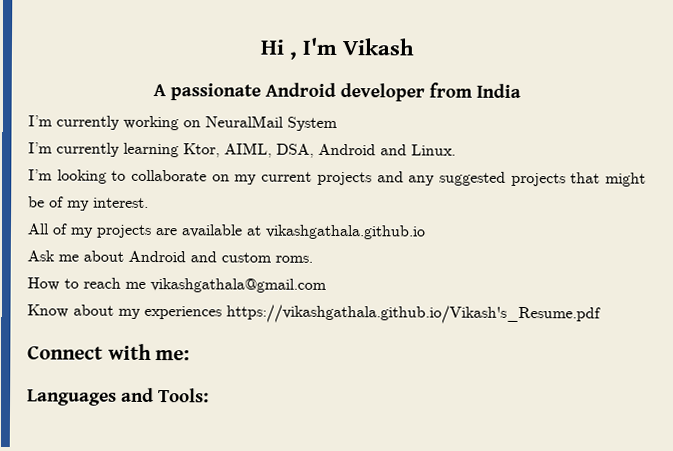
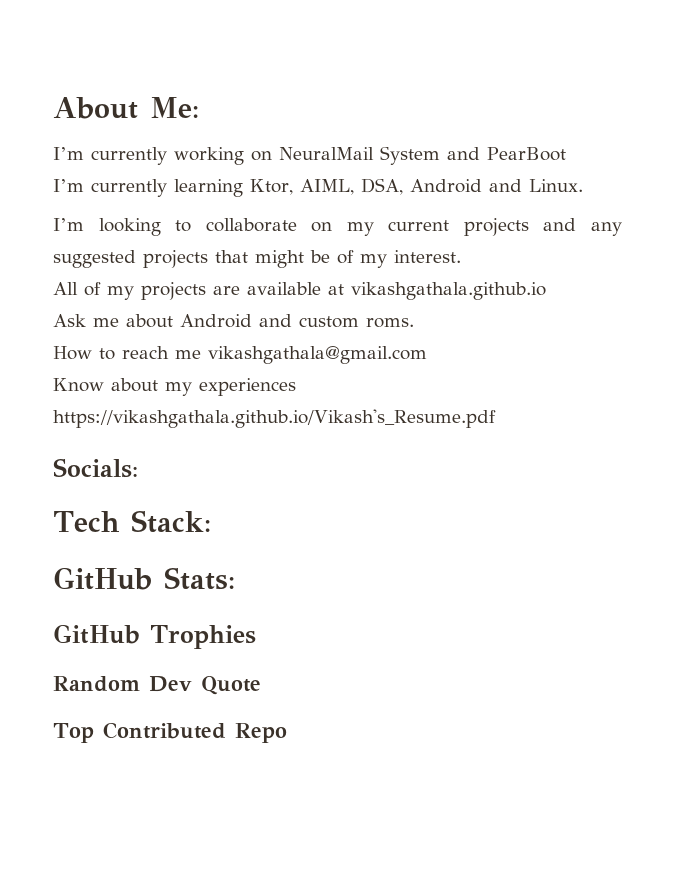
[259,37,416,60] [152,82,522,102] Hi , I'm Vikash // A passionate Android developer from India -> [53,97,199,119] About Me:
(338, 124) none -> [447,147,566,161] and PearBoot
[27,343,191,361] [27,387,210,406] Connect with me: // Languages and Tools: -> [53,458,138,478] [53,510,211,533] [53,567,235,590] [53,624,256,649] [53,676,261,695] [53,722,287,743] Socials: // Tech Stack: // GitHub Stats: // GitHub Trophies // Random Dev Quote // Top Contributed Repo

